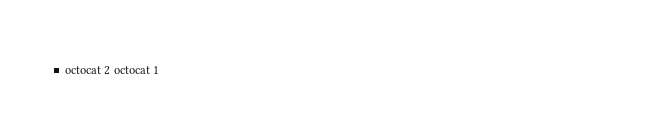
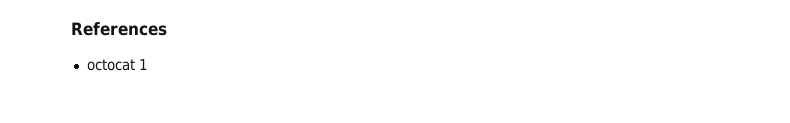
[64,66,111,75] octocat 2 -> [71,22,167,36] References //

